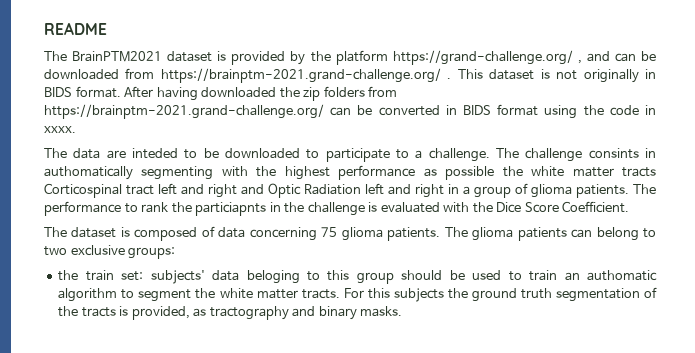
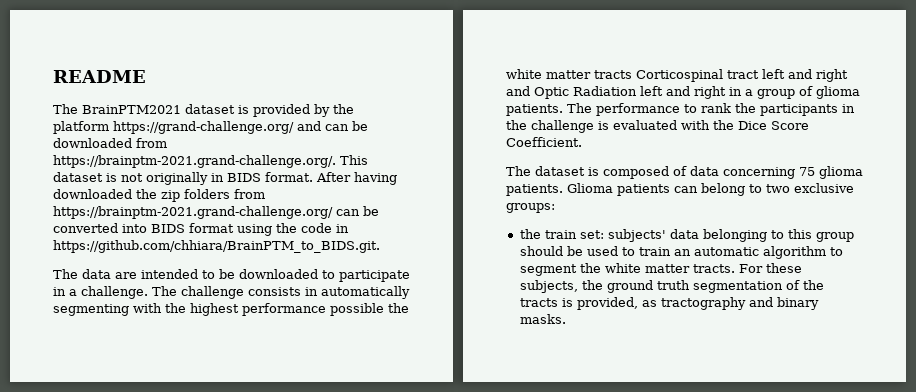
[577,60,582,64] , -> (294, 127) none
[160,68,452,83] https://brainptm-2021.grand-challenge.org/ . -> [53,155,336,168] https://brainptm-2021.grand-challenge.org/.
[445,105,457,115] in -> [122,224,147,233] into
[44,126,76,133] xxxx. -> [53,240,380,253] https://github.com/chhiara/BrainPTM_to_BIDS.git.
[132,148,178,159] inteded -> [141,269,198,279] intended
[395,149,409,159] to -> [53,287,66,296] in
[588,148,656,159] [44,166,133,180] consints in authomatically -> [248,286,410,299] consists in automatically
[423,168,437,177] as -> (326, 309) none
[195,202,267,216] particiapnts -> [760,104,838,116] participants
[444,227,514,241] The glioma -> [567,183,613,193] Glioma
[246,270,300,284] beloging -> [702,229,767,242] belonging
[587,270,657,281] authomatic -> [693,247,759,256] automatic
[367,288,444,302] this subjects -> [765,263,802,273] [519,280,578,293] these subjects,

